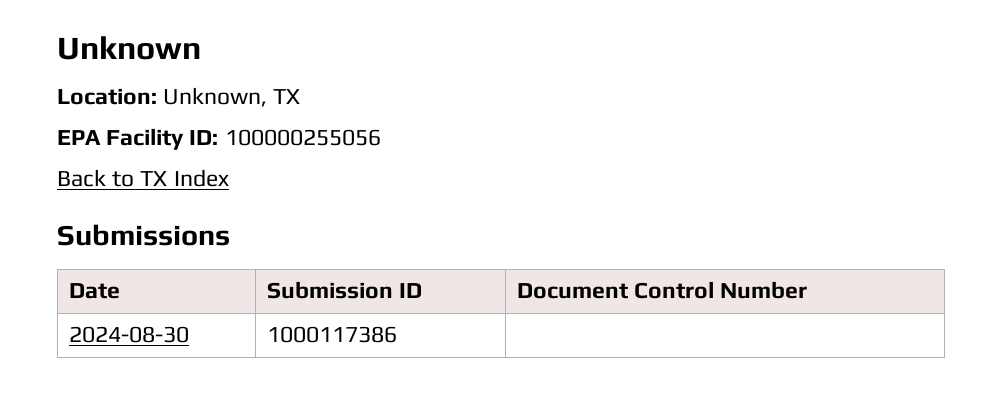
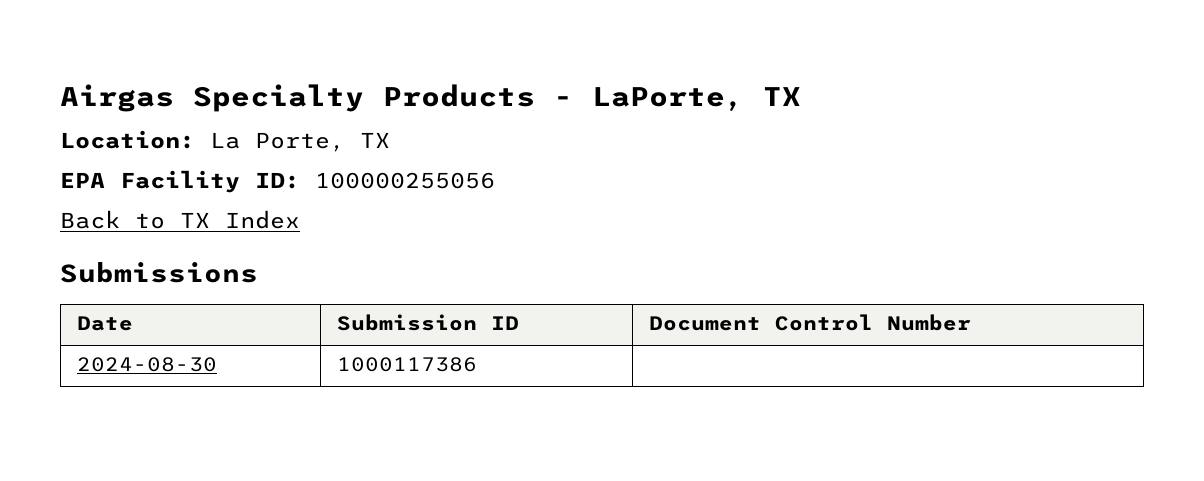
[57,36,201,60] Unknown -> [60,84,801,112] Airgas Specialty Products - LaPorte, TX
[163,87,268,107] Unknown, -> [210,132,345,152] La Porte,

